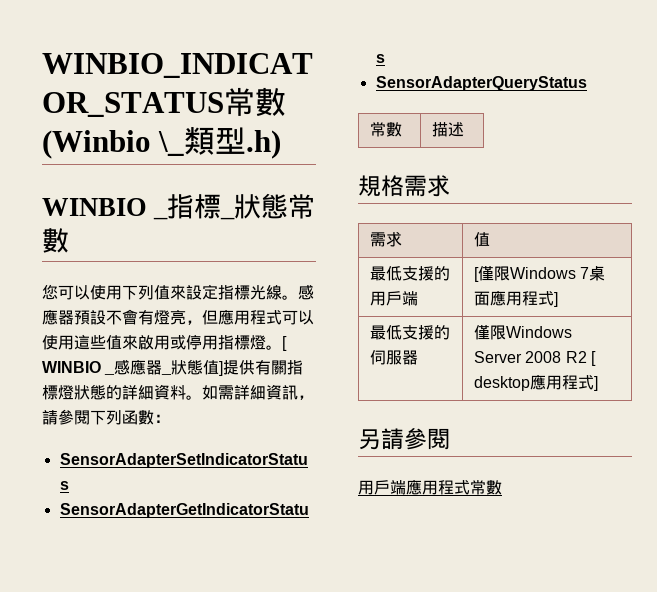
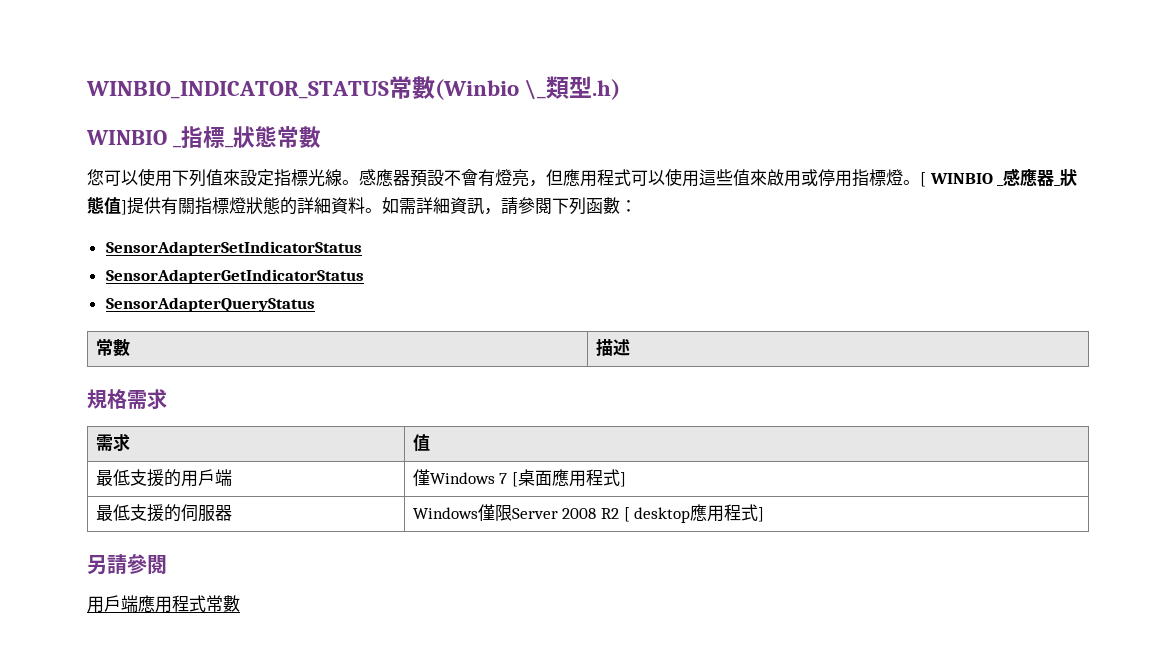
[473,266,510,282] [僅限 -> [412,469,430,486] 僅
(590, 273) none -> [511,472,518,487] [
[473,325,572,340] 僅限Windows -> [412,504,512,521] Windows僅限

